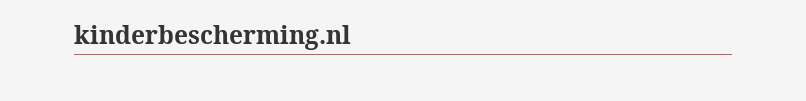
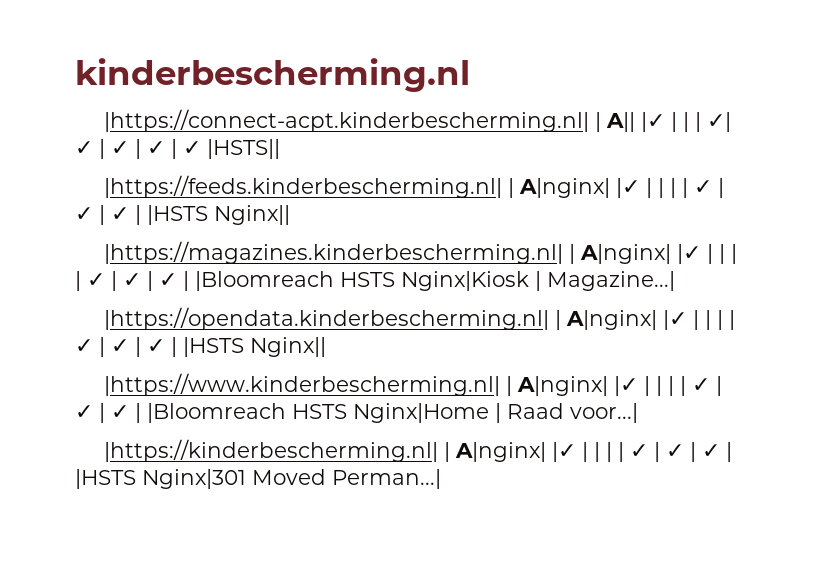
(351, 37) none -> [103,109,731,132] [75,139,280,159] [103,175,724,198] [75,205,290,225] [103,241,737,264] [75,271,675,291] [103,307,735,330] [75,337,326,357] [103,373,722,396] [75,403,638,423] [103,439,732,462] [75,469,441,489] // |https://connect-acpt.kinderbescherming.nl| | A|| |✓ | | | ✓| ✓ | ✓ | ✓ | ✓ |HSTS|| // |https://feeds.kinderbescherming.nl| | A|nginx| |✓ | | | | ✓ | ✓ | ✓ | |HSTS Nginx|| // |https://magazines.kinderbescherming.nl| | A|nginx| |✓ | | | | ✓ | ✓ | ✓ | |Bloomreach HSTS Nginx|Kiosk | Magazine...| // |https://opendata.kinderbescherming.nl| | A|nginx| |✓ | | | | ✓ | ✓ | ✓ | |HSTS Nginx|| // |https://www.kinderbescherming.nl| | A|nginx| |✓ | | | | ✓ | ✓ | ✓ | |Bloomreach HSTS Nginx|Home | Raad voor...| // |https://kinderbescherming.nl| | A|nginx| |✓ | | | | ✓ | ✓ | ✓ | |HSTS Nginx|301 Moved Perman...|

